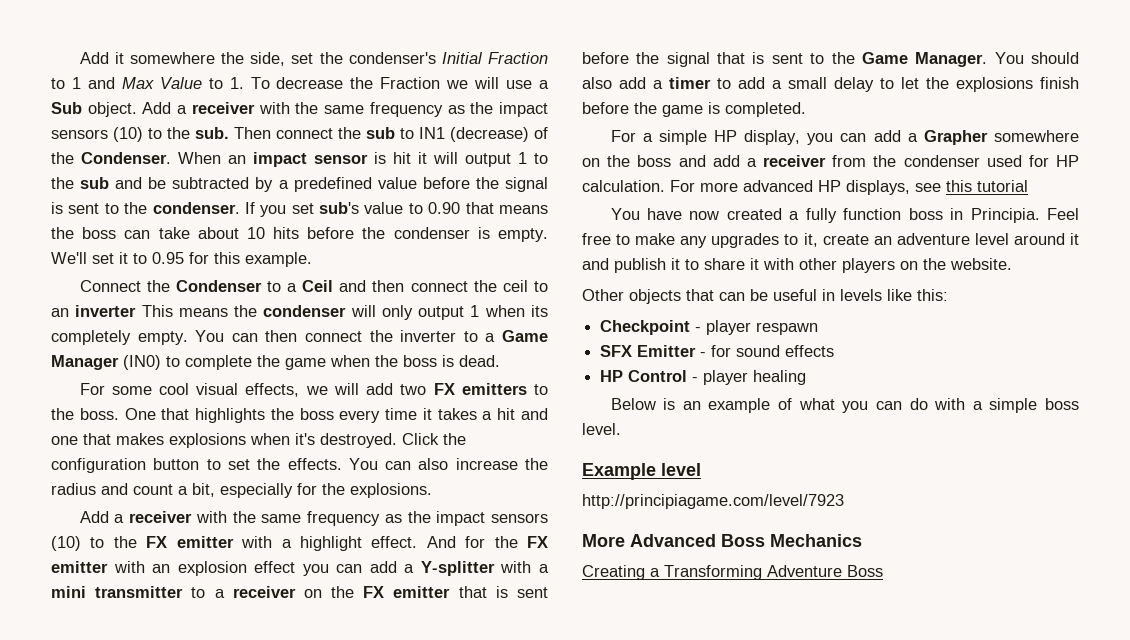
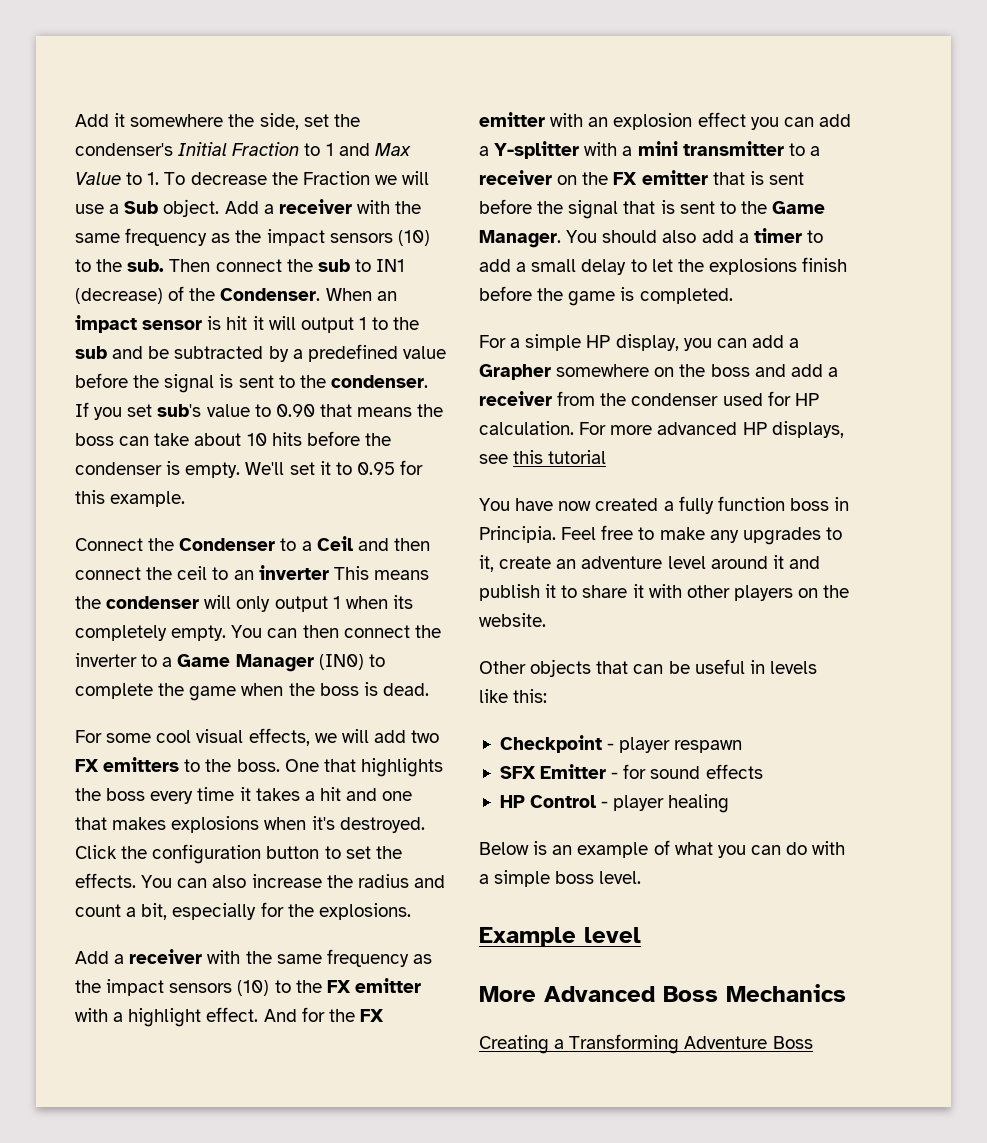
[582,494,844,509] // http://principiagame.com/level/7923 -> (641, 935) none

